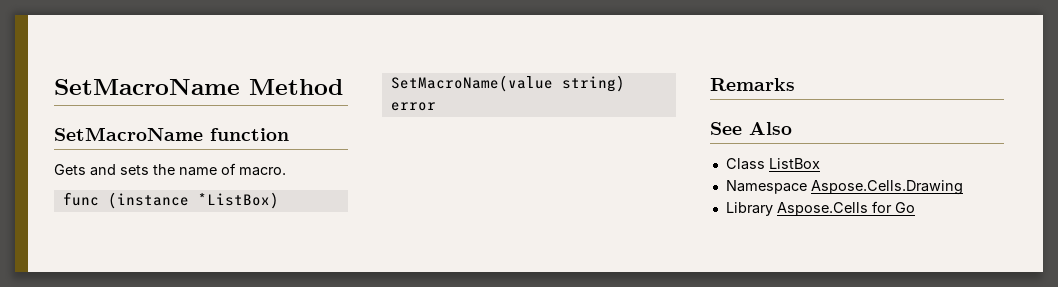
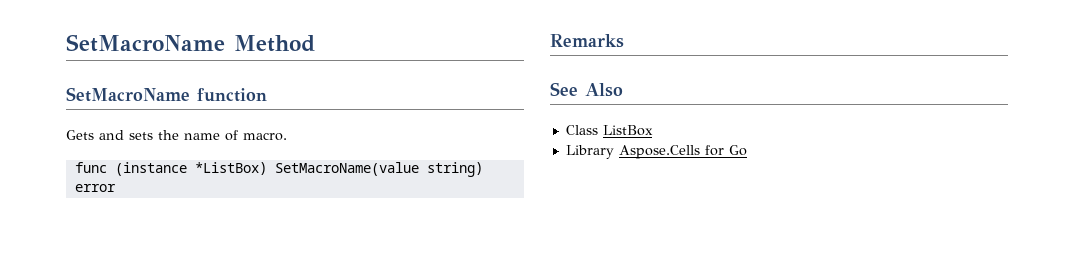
[725,180,963,195] // Namespace Aspose.Cells.Drawing -> (653, 130) none

